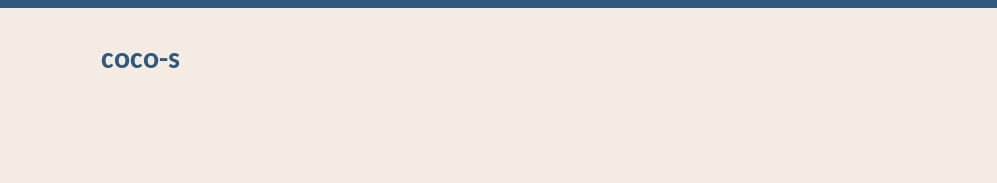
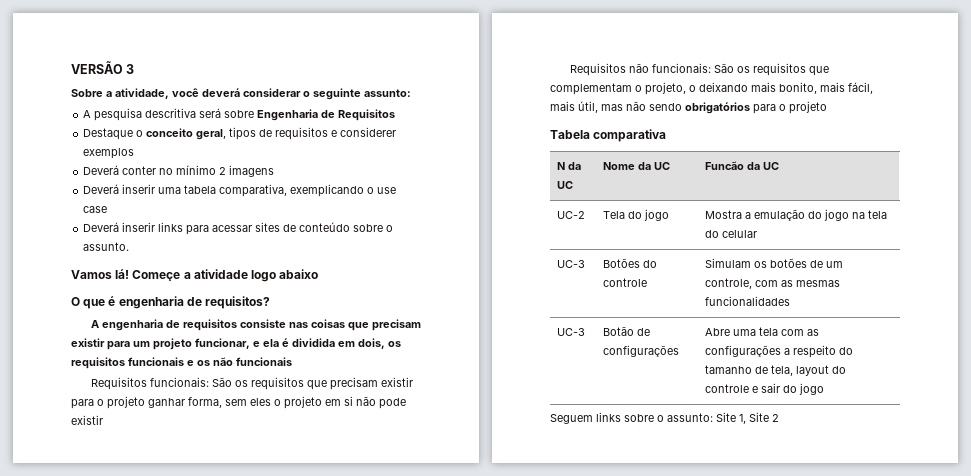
[101,53,180,68] coco-s -> [71,61,135,74] [71,88,411,100] [83,108,396,121] [83,127,397,140] [83,148,135,159] [83,165,275,177] [83,184,397,197] [83,206,108,213] [83,222,394,235] [83,242,130,251] [71,269,319,282] [71,296,271,309] [90,319,421,331] [71,338,401,350] [71,357,292,369] [90,377,413,390] [71,396,406,409] [71,415,103,425] [569,63,829,76] [550,82,873,95] [550,101,827,114] [550,129,667,142] [557,162,582,170] [557,181,574,189] [603,162,671,170] [705,161,780,170] [557,211,586,219] [603,209,670,221] [705,209,888,221] [705,230,758,238] [557,260,586,268] [603,258,658,268] [603,278,648,287] [705,258,844,268] [705,278,841,289] [705,296,791,306] [557,328,586,336] [603,326,651,336] [603,345,680,357] [705,327,820,336] [705,345,854,358] [705,365,847,376] [705,383,825,395] [550,412,779,424] VERSÃO 3 // Sobre a atividade, você deverá considerar o seguinte assunto: // A pesquisa descritiva será sobre Engenharia de Requisitos // Destaque o conceito geral, tipos de requisitos e considerer exemplos // Deverá conter no mínimo 2 imagens // Deverá inserir uma tabela comparativa, exemplicando o use case // Deverá inserir links para acessar sites de conteúdo sobre o assunto. // Vamos lá! Começe a atividade logo abaixo // O que é engenharia de requisitos? // A engenharia de requisitos consiste nas coisas que precisam existir para um projeto funcionar, e ela é dividida em dois, os requisitos funcionais e os não funcionais // Requisitos funcionais: São os requisitos que precisam existir para o projeto ganhar forma, sem eles o projeto em si não pode existir // Requisitos não funcionais: São os requisitos que complementam o projeto, o deixando mais bonito, mais fácil, mais útil, mas não sendo obrigatórios para o projeto // Tabela comparativa // N da UC | Nome da UC | Funcão da UC // UC-2 | Tela do jogo | Mostra a emulação do jogo na tela do celular // UC-3 | Botões do controle | Simulam os botões de um controle, com as mesmas funcionalidades // UC-3 | Botão de configurações | Abre uma tela com as configurações a respeito do tamanho de tela, layout do controle e sair do jogo // Seguem links sobre o assunto: Site 1, Site 2

